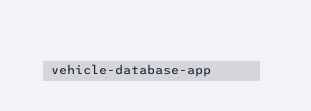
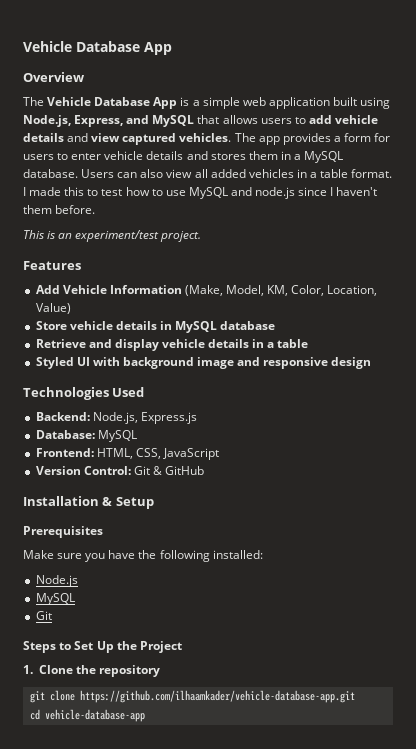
(50, 70) none -> [23,41,172,55] [23,72,84,82] [23,97,391,109] [23,115,378,127] [23,133,391,145] [23,151,344,163] [23,169,393,178] [23,187,378,199] [23,205,96,214] [23,230,202,242] [23,261,81,270] [35,285,378,296] [35,303,71,314] [35,321,276,333] [35,339,309,351] [35,357,372,369] [23,387,145,400] [35,412,197,424] [35,430,137,442] [35,448,219,460] [35,466,205,475] [23,496,154,509] [23,526,103,538] [23,550,263,562] [35,575,78,587] [35,593,75,605] [35,611,52,620] [23,641,183,653] [23,665,160,677] [29,690,355,703] [29,709,40,720] Vehicle Database App // Overview // The Vehicle Database App is a simple web application built using Node.js, Express, and MySQL that allows users to add vehicle details and view captured vehicles. The app provides a form for users to enter vehicle details and stores them in a MySQL database. Users can also view all added vehicles in a table format. I made this to test how to use MySQL and node.js since I haven't them before. // This is an experiment/test project. // Features // Add Vehicle Information (Make, Model, KM, Color, Location, Value) // Store vehicle details in MySQL database // Retrieve and display vehicle details in a table // Styled UI with background image and responsive design // Technologies Used // Backend: Node.js, Express.js // Database: MySQL // Frontend: HTML, CSS, JavaScript // Version Control: Git & GitHub // Installation & Setup // Prerequisites // Make sure you have the following installed: // Node.js // MySQL // Git // Steps to Set Up the Project // 1. Clone the repository // git clone https://github.com/ilhaamkader/vehicle-database-app.git // cd

